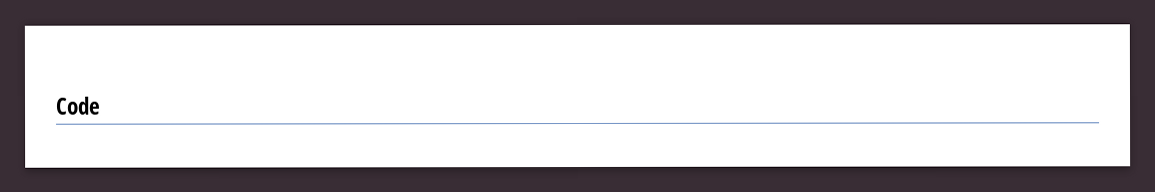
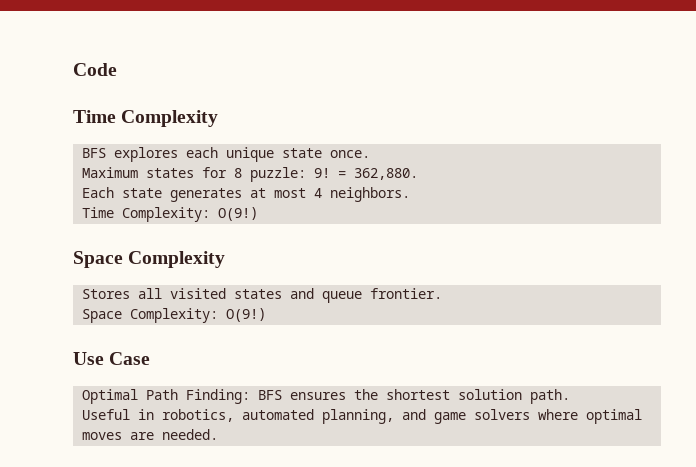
(101, 105) none -> [73,110,219,127] [82,147,371,162] [82,167,419,182] [82,187,411,202] [82,207,259,222] [73,251,226,268] [82,288,443,303] [82,308,267,323] [73,352,151,365] [82,389,571,404] [82,409,643,424] [82,429,219,440] // Time Complexity // BFS explores each unique state once. // Maximum states for 8 puzzle: 9! = 362,880. // Each state generates at most 4 neighbors. // Time Complexity: O(9!) // Space Complexity // Stores all visited states and queue frontier. // Space Complexity: O(9!) // Use Case // Optimal Path Finding: BFS ensures the shortest solution path. // Useful in robotics, automated planning, and game solvers where optimal moves are needed.

